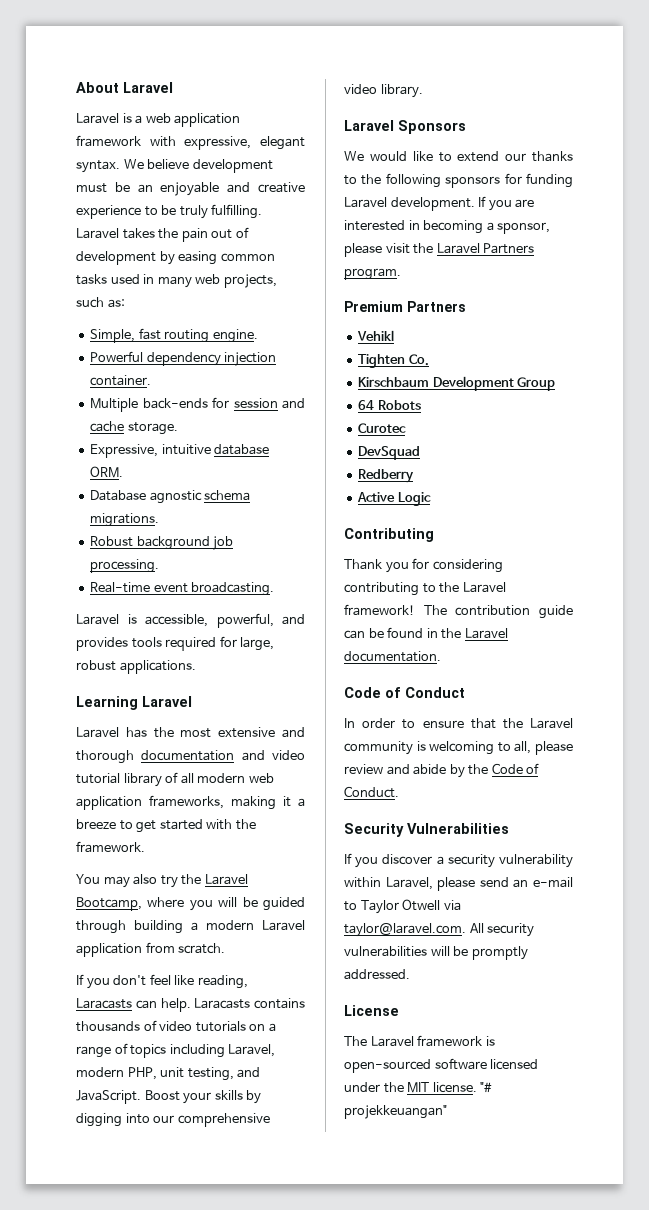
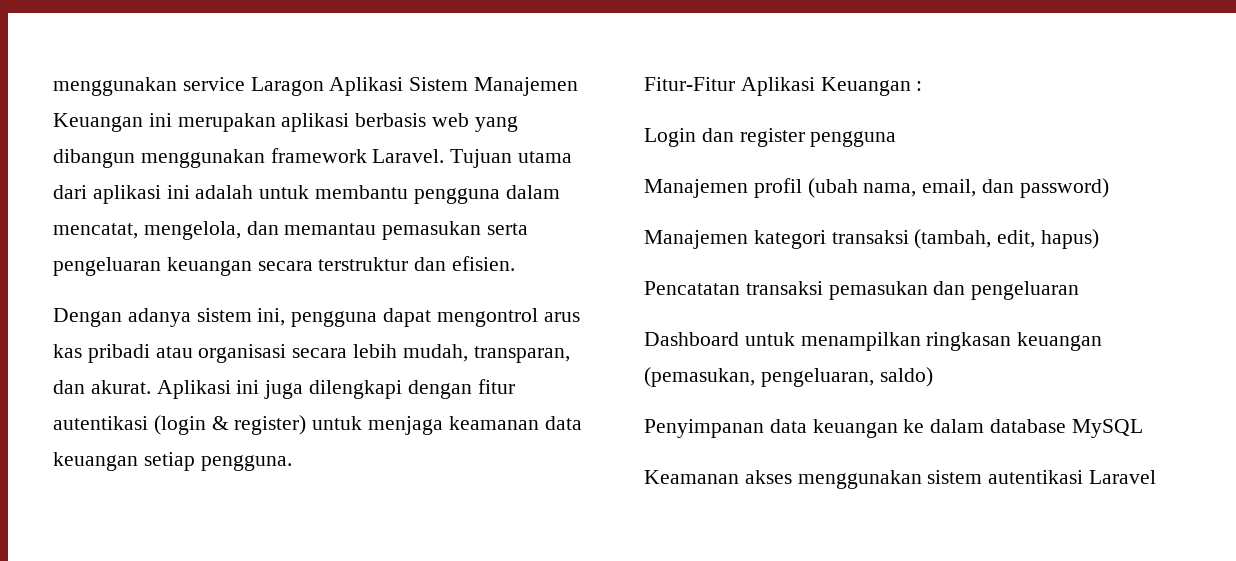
[76,82,173,93] [76,113,241,127] [76,135,305,150] [76,159,273,173] [76,182,305,196] [76,204,263,219] [76,227,249,242] [76,251,275,265] [76,274,277,288] [76,297,125,308] [90,328,258,343] [90,351,277,366] [90,375,152,386] [90,397,305,412] [90,421,178,435] [90,444,270,458] [90,466,124,478] [90,490,251,504] [90,513,160,527] [90,536,234,550] [90,559,160,573] [90,582,275,596] [76,613,305,628] [76,636,275,651] [76,660,196,674] [76,696,192,710] [76,727,305,738] [76,750,305,764] [76,772,274,787] [76,795,305,810] [76,819,256,833] [76,841,145,853] [76,874,248,888] [76,897,305,911] [76,920,305,934] [76,942,226,957] [76,974,248,989] [76,998,305,1012] [76,1020,276,1032] [76,1043,276,1058] [76,1067,261,1081] [76,1090,262,1104] [76,1113,270,1127] [344,84,423,98] [344,120,466,134] [344,151,573,162] [344,173,573,188] [344,196,535,211] [344,220,551,234] [344,243,535,257] [344,268,401,280] [344,301,466,312] [357,330,395,341] [358,354,429,368] [358,376,556,391] [358,400,421,410] [358,423,407,433] [358,446,421,460] [358,469,415,483] [357,492,431,506] [344,528,434,542] [344,558,503,573] [344,582,506,596] [344,604,573,619] [344,627,508,639] [344,651,441,662] [344,687,465,698] [344,718,573,729] [344,741,573,755] [344,763,540,778] [344,786,399,798] [344,823,509,837] [344,853,573,868] [344,877,573,891] [344,899,461,914] [344,923,535,937] [344,946,528,960] [344,969,410,980] [344,1005,399,1016] [344,1035,495,1047] [344,1058,539,1073] [344,1082,493,1093] [344,1105,447,1119] About Laravel // Laravel is a web application framework with expressive, elegant syntax. We believe development must be an enjoyable and creative experience to be truly fulfilling. Laravel takes the pain out of development by easing common tasks used in many web projects, such as: // Simple, fast routing engine. // Powerful dependency injection container. // Multiple back-ends for session and cache storage. // Expressive, intuitive database ORM. // Database agnostic schema migrations. // Robust background job processing. // Real-time event broadcasting. // Laravel is accessible, powerful, and provides tools required for large, robust applications. // Learning Laravel // Laravel has the most extensive and thorough documentation and video tutorial library of all modern web application frameworks, making it a breeze to get started with the framework. // You may also try the Laravel Bootcamp, where you will be guided through building a modern Laravel application from scratch. // If you don't feel like reading, Laracasts can help. Laracasts contains thousands of video tutorials on a range of topics including Laravel, modern PHP, unit testing, and JavaScript. Boost your skills by digging into our comprehensive video library. // Laravel Sponsors // We would like to extend our thanks to the following sponsors for funding Laravel development. If you are interested in becoming a sponsor, please visit the Laravel Partners program. // Premium Partners // Vehikl // Tighten Co. // Kirschbaum Development Group // 64 Robots // Curotec // DevSquad // Redberry // Active Logic // Contributing // Thank you for considering contributing to the Laravel framework! The contribution guide can be found in the Laravel documentation. // Code of Conduct // In order to ensure that the Laravel community is welcoming to all, please review and abide by the Code of Conduct. // Security Vulnerabilities // If you discover a security vulnerability within Laravel, please send an e-mail to Taylor Otwell via taylor@laravel.com. All security vulnerabilities will be promptly addressed. // License // The Laravel framework is open-sourced software licensed under the MIT license. "# projekkeuangan" -> [53,77,579,96] [53,113,518,132] [53,148,573,168] [53,185,560,204] [53,221,529,240] [53,256,516,276] [53,308,580,327] [53,344,570,363] [53,379,515,399] [53,415,582,435] [53,452,292,471] [644,77,923,96] [644,128,897,147] [644,178,1109,198] [644,229,1100,249] [644,281,1080,300] [644,332,1103,351] [644,367,933,387] [644,419,1143,438] [644,470,1157,489] menggunakan service Laragon Aplikasi Sistem Manajemen Keuangan ini merupakan aplikasi berbasis web yang dibangun menggunakan framework Laravel. Tujuan utama dari aplikasi ini adalah untuk membantu pengguna dalam mencatat, mengelola, dan memantau pemasukan serta pengeluaran keuangan secara terstruktur dan efisien. // Dengan adanya sistem ini, pengguna dapat mengontrol arus kas pribadi atau organisasi secara lebih mudah, transparan, dan akurat. Aplikasi ini juga dilengkapi dengan fitur autentikasi (login & register) untuk menjaga keamanan data keuangan setiap pengguna. // Fitur-Fitur Aplikasi Keuangan : // Login dan register pengguna // Manajemen profil (ubah nama, email, dan password) // Manajemen kategori transaksi (tambah, edit, hapus) // Pencatatan transaksi pemasukan dan pengeluaran // Dashboard untuk menampilkan ringkasan keuangan (pemasukan, pengeluaran, saldo) // Penyimpanan data keuangan ke dalam database MySQL // Keamanan akses menggunakan sistem autentikasi Laravel

